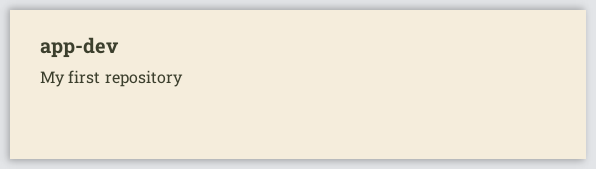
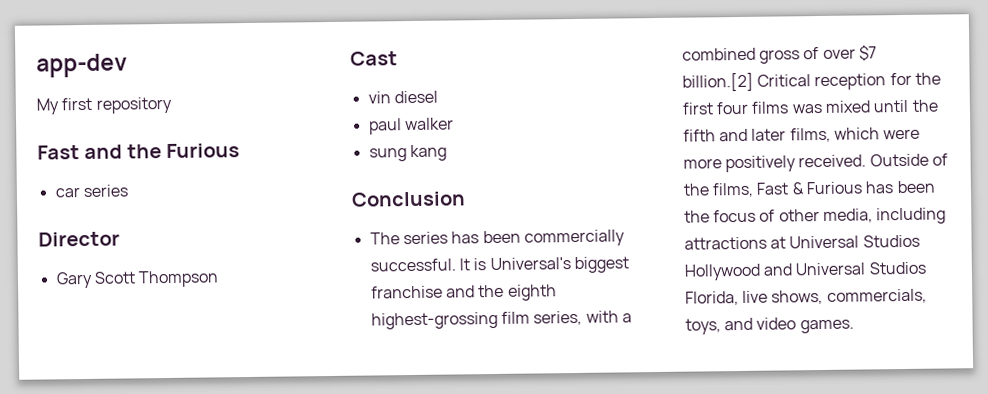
(183, 78) none -> [37,143,241,160] [54,184,128,198] [38,231,120,247] [55,270,220,289] [350,51,398,66] [367,90,438,104] [368,117,454,135] [368,144,447,162] [351,191,466,207] [369,229,625,247] [369,256,629,274] [370,284,557,301] [370,310,632,330] [681,45,877,64] [681,72,941,92] [681,99,938,115] [682,127,921,143] [682,153,948,173] [682,180,935,198] [683,207,947,225] [683,234,920,250] [683,261,926,281] [684,288,927,306] [684,317,854,335] // Fast and the Furious // car series // Director // Gary Scott Thompson // Cast // vin diesel // paul walker // sung kang // Conclusion // The series has been commercially successful. It is Universal's biggest franchise and the eighth highest-grossing film series, with a combined gross of over $7 billion.[2] Critical reception for the first four films was mixed until the fifth and later films, which were more positively received. Outside of the films, Fast & Furious has been the focus of other media, including attractions at Universal Studios Hollywood and Universal Studios Florida, live shows, commercials, toys, and video games.

